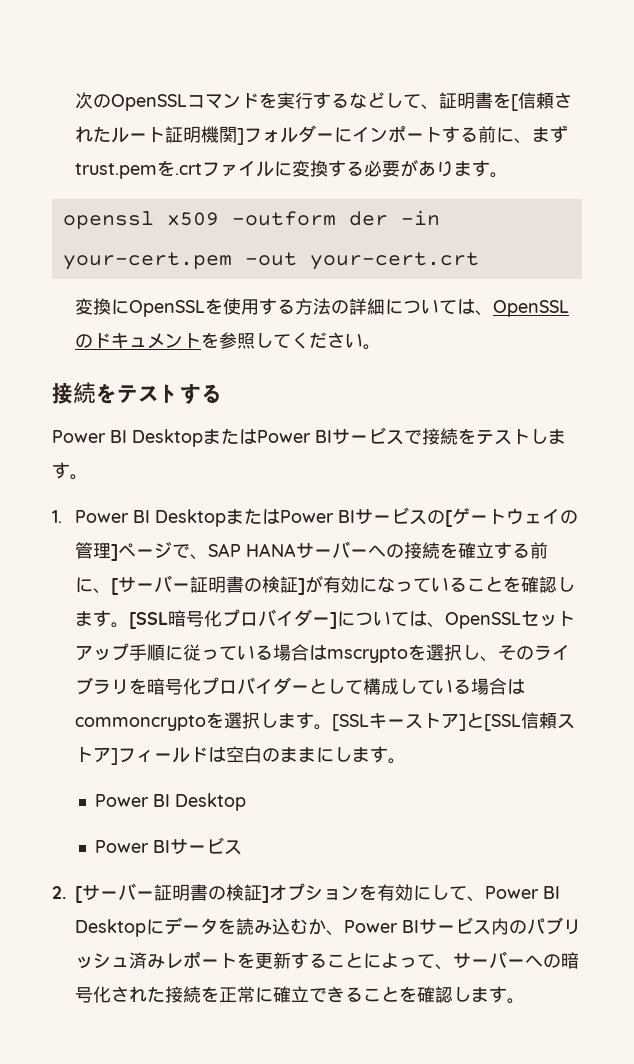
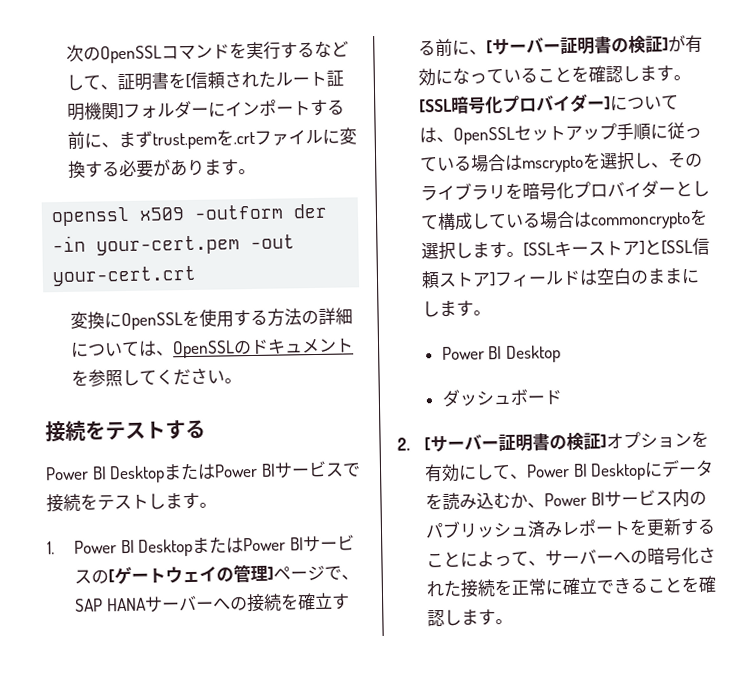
[94,837,242,855] Power BIサービス -> [441,388,562,407] ダッシュボード

